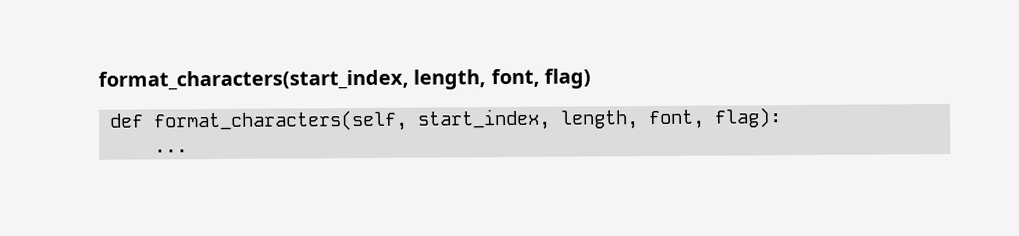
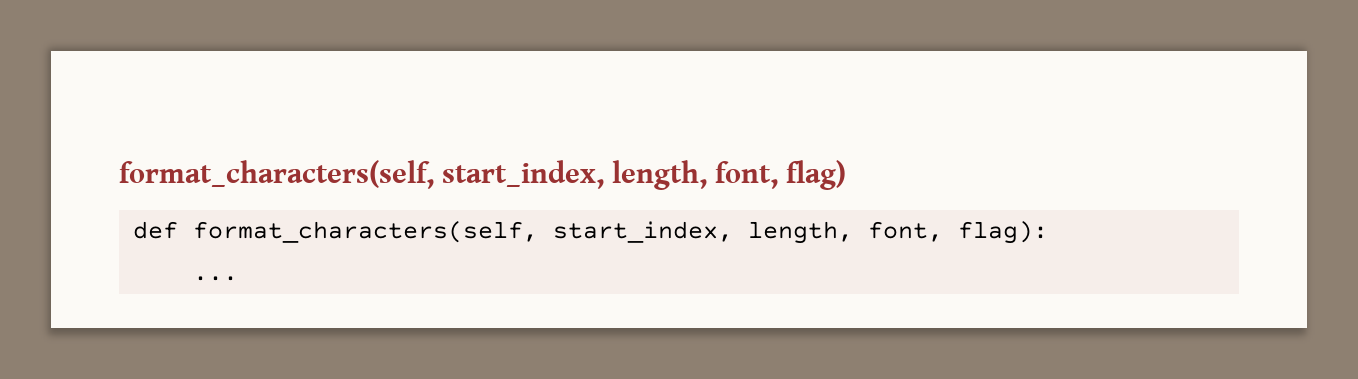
[98,69,409,91] format_characters(start_index, -> [119,160,605,189] format_characters(self, start_index,

